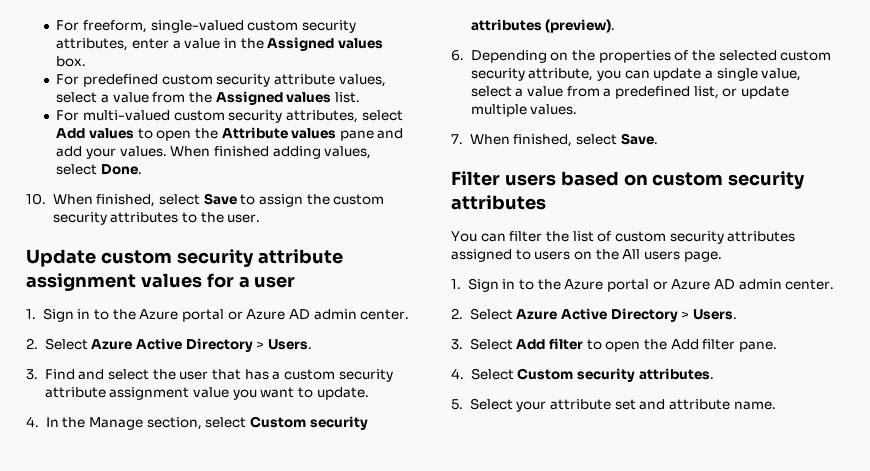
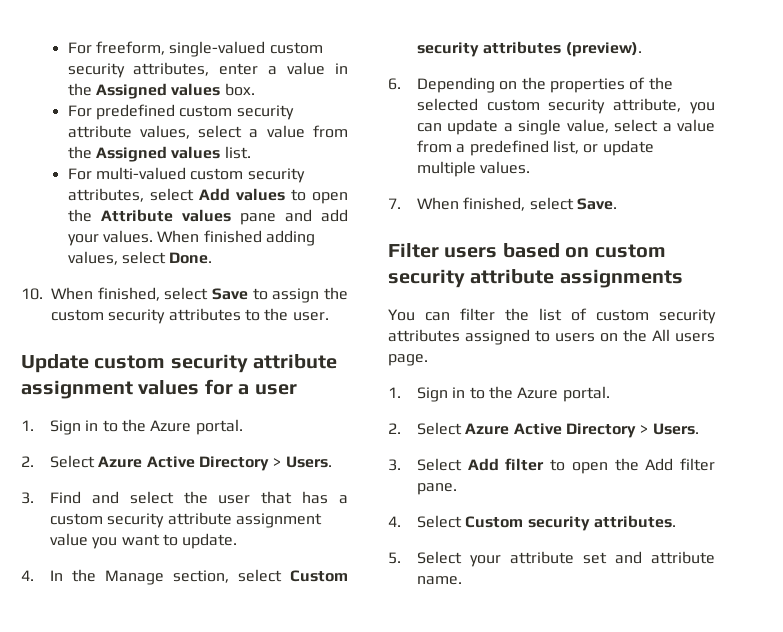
[181,309,410,322] portal or Azure AD admin center. -> [195,419,243,435] portal.
[451,195,546,210] attributes -> [470,269,683,288] attribute assignments
[606,279,835,292] portal or Azure AD admin center. -> [562,386,610,402] portal.

